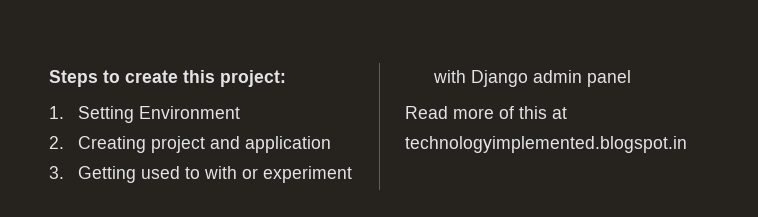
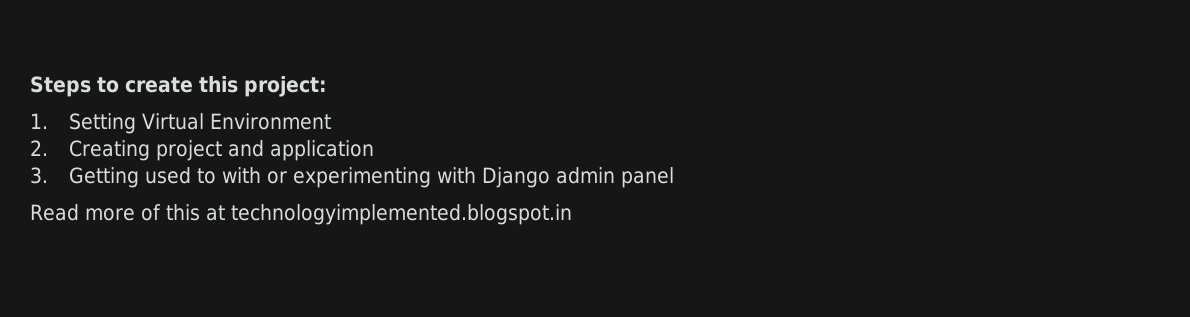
(135, 114) none -> [141,113,204,130] Virtual
[263,166,353,183] experiment -> [292,167,431,188] experimenting

